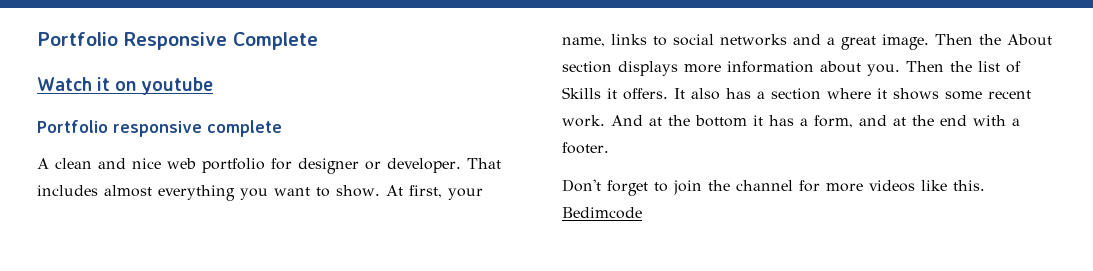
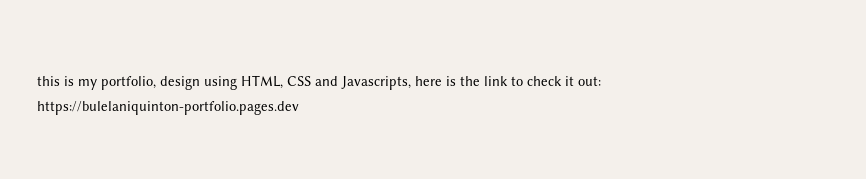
[37,32,318,50] [37,77,214,95] [37,120,282,137] [37,158,501,174] [37,185,483,201] [562,34,1052,50] [562,61,1021,76] [562,87,1031,100] [562,115,1020,128] [562,142,609,154] [562,179,985,196] [562,207,642,219] Portfolio Responsive Complete // Watch it on youtube // Portfolio responsive complete // A clean and nice web portfolio for designer or developer. That includes almost everything you want to show. At first, your name, links to social networks and a great image. Then the About section displays more information about you. Then the list of Skills it offers. It also has a section where it shows some recent work. And at the bottom it has a form, and at the end with a footer. // Don't forget to join the channel for more videos like this. Bedimcode -> [37,75,601,90] [37,101,299,115] this is my portfolio, design using HTML, CSS and Javascripts, here is the link to check it out: https://bulelaniquinton-portfolio.pages.dev

